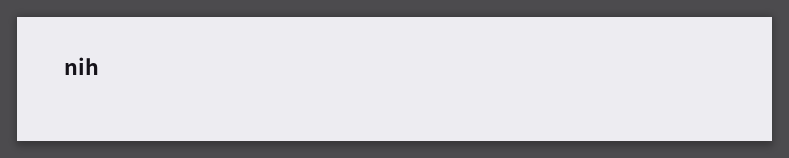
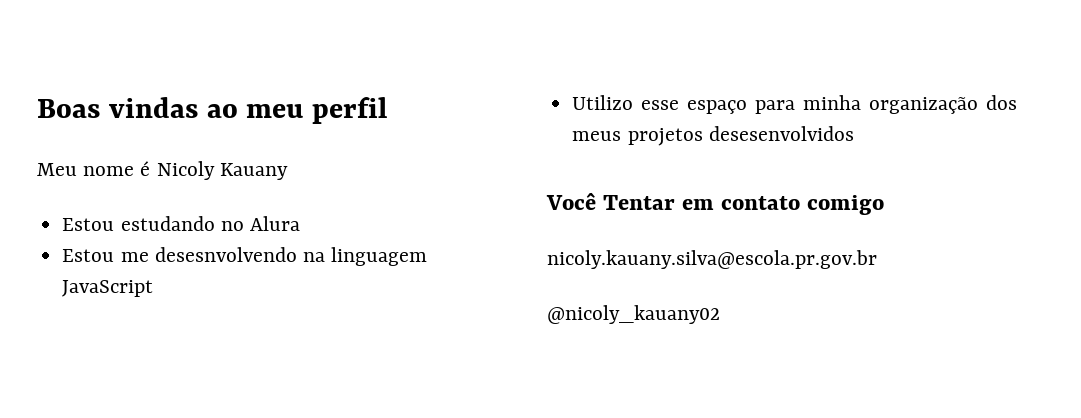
[64,57,99,75] nih -> [37,97,388,124] [37,161,288,180] [62,216,300,231] [62,247,428,266] [62,280,154,297] [572,95,1017,114] [572,126,854,146] [546,192,885,215] [547,250,877,269] [547,305,720,324] Boas vindas ao meu perfil // Meu nome é Nicoly Kauany // Estou estudando no Alura // Estou me desesnvolvendo na linguagem JavaScript // Utilizo esse espaço para minha organização dos meus projetos desesenvolvidos // Você Tentar em contato comigo // nicoly.kauany.silva@escola.pr.gov.br // @nicoly_kauany02

